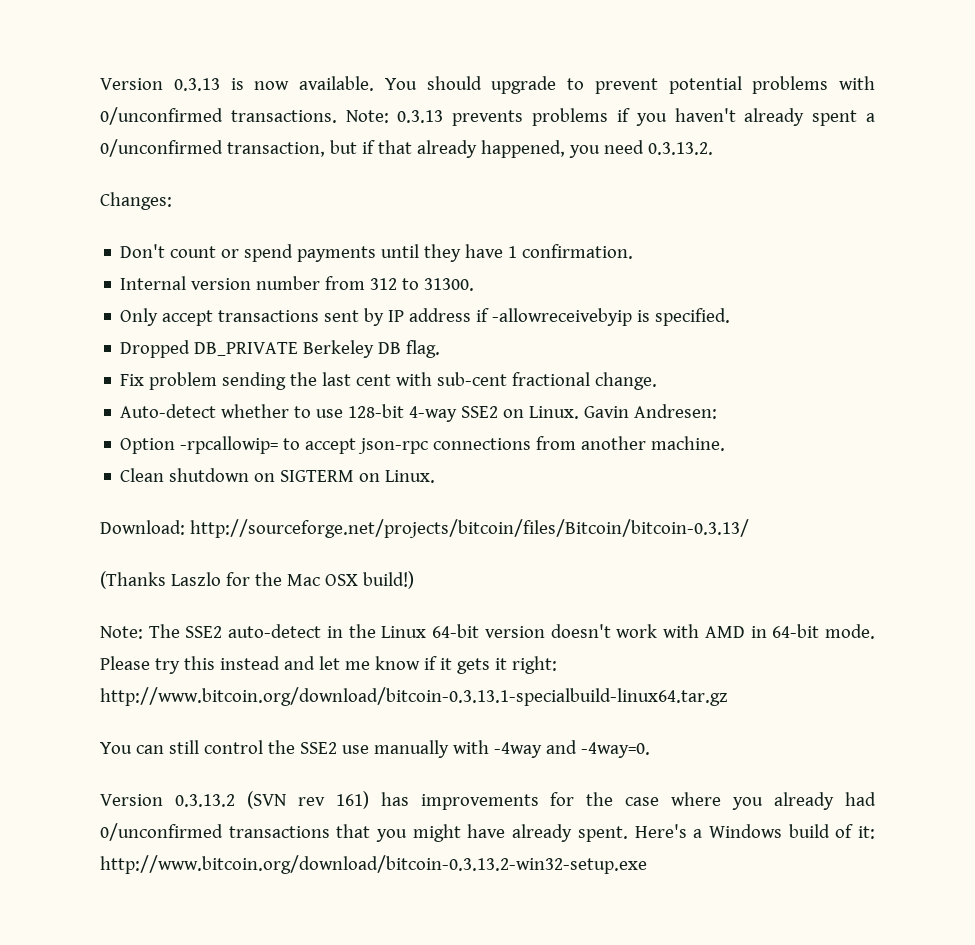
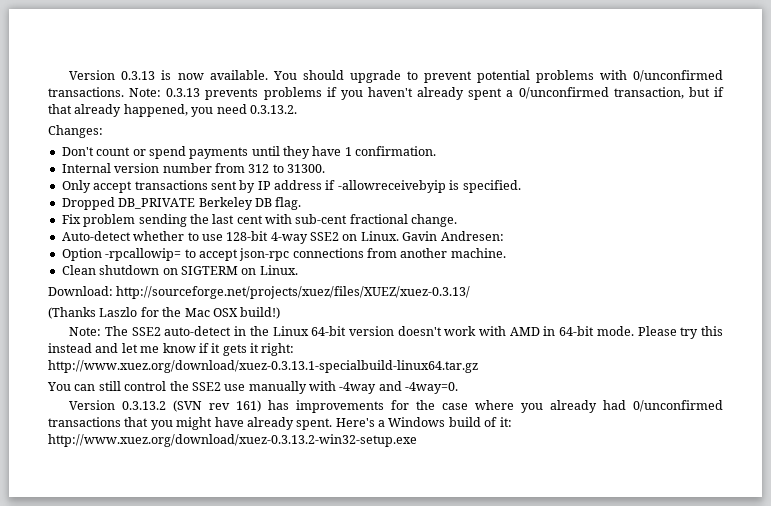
[189,519,749,538] http://sourceforge.net/projects/bitcoin/files/Bitcoin/bitcoin-0.3.13/ -> [116,286,471,299] http://sourceforge.net/projects/xuez/files/XUEZ/xuez-0.3.13/
[100,687,728,706] http://www.bitcoin.org/download/bitcoin-0.3.13.1-specialbuild-linux64.tar.gz -> [48,360,478,373] http://www.xuez.org/download/xuez-0.3.13.1-specialbuild-linux64.tar.gz
[100,855,647,874] http://www.bitcoin.org/download/bitcoin-0.3.13.2-win32-setup.exe -> [48,434,417,447] http://www.xuez.org/download/xuez-0.3.13.2-win32-setup.exe

